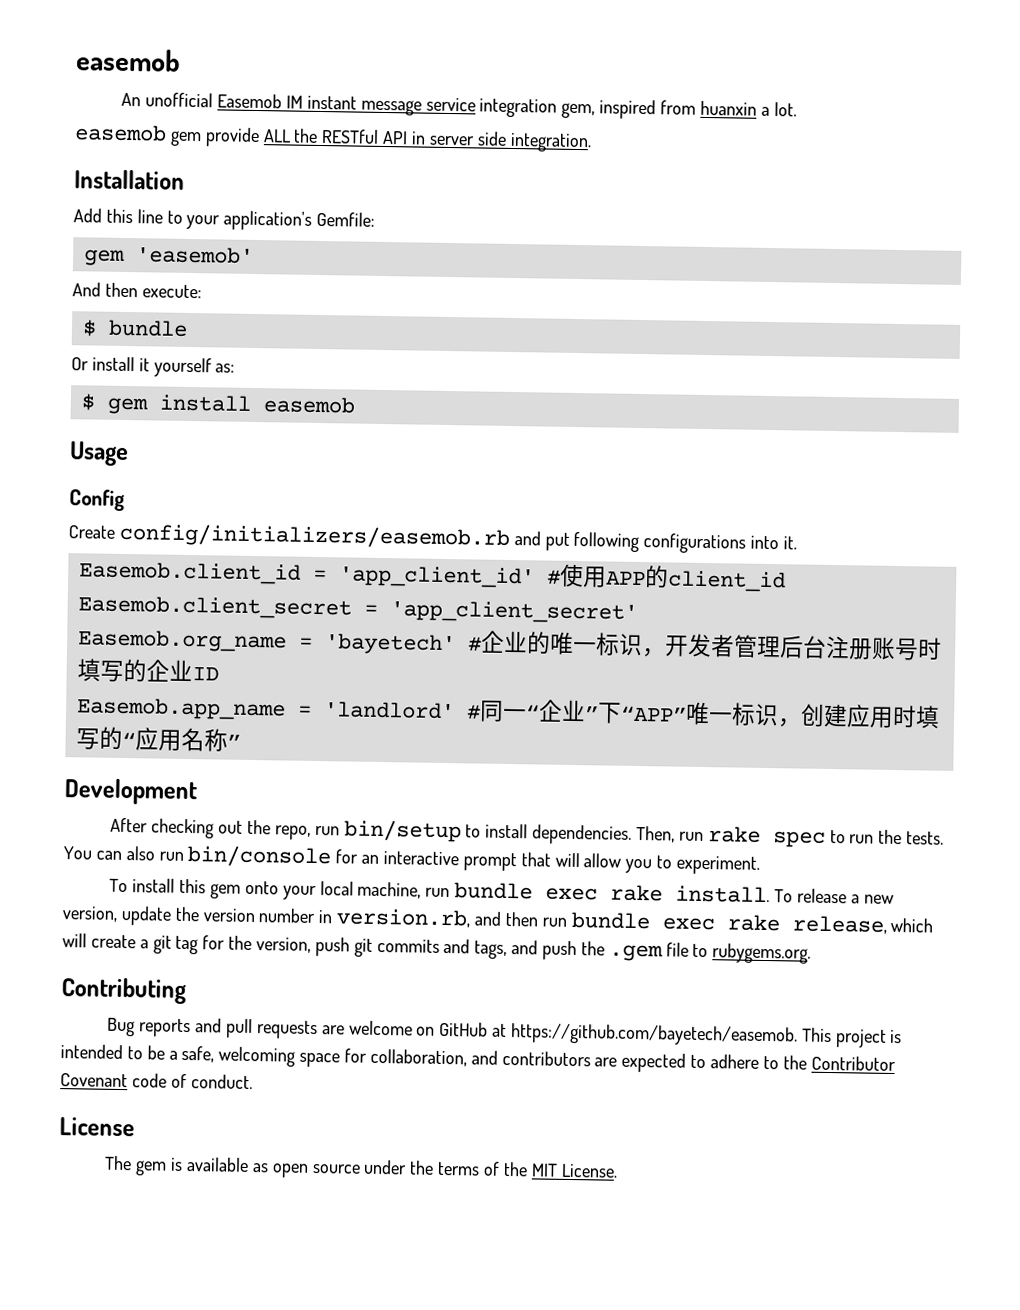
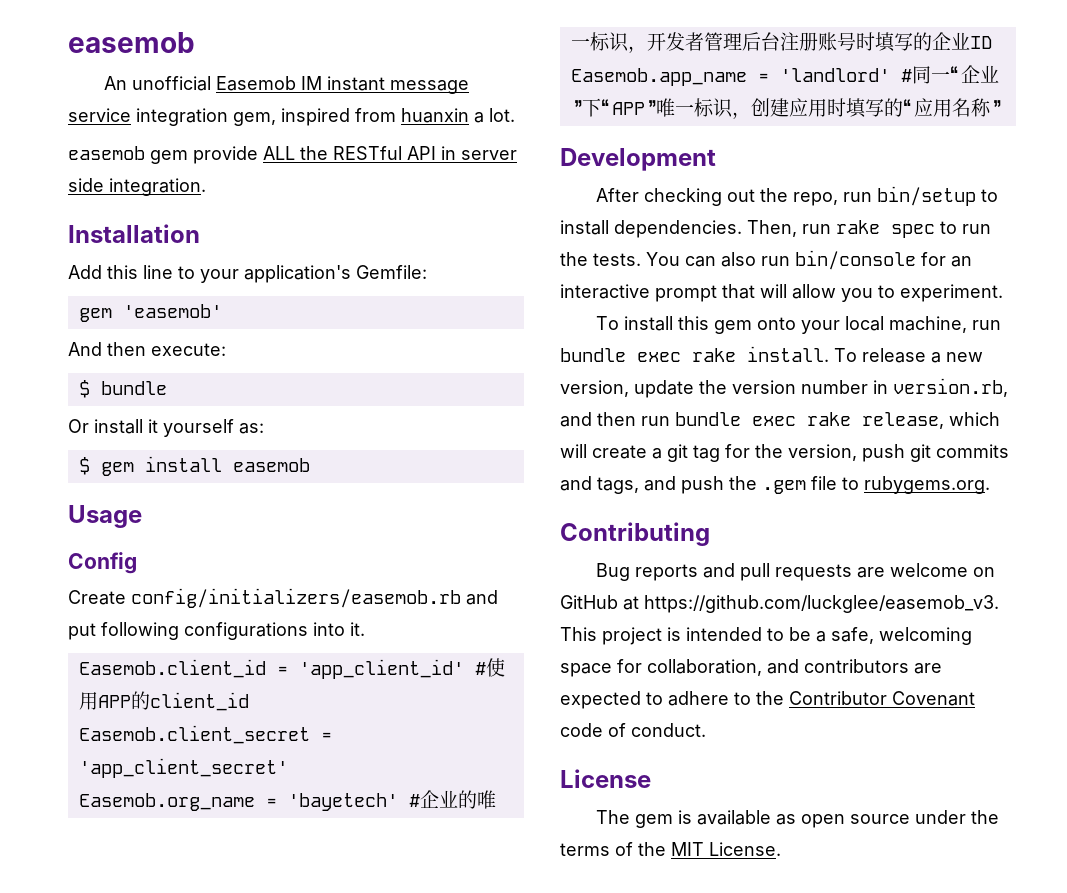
[509,1023,798,1047] https://github.com/bayetech/easemob. -> [644,595,999,613] https://github.com/luckglee/easemob_v3.

